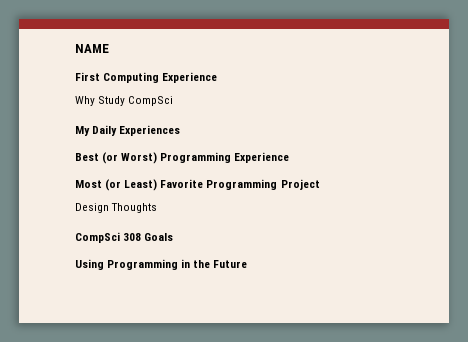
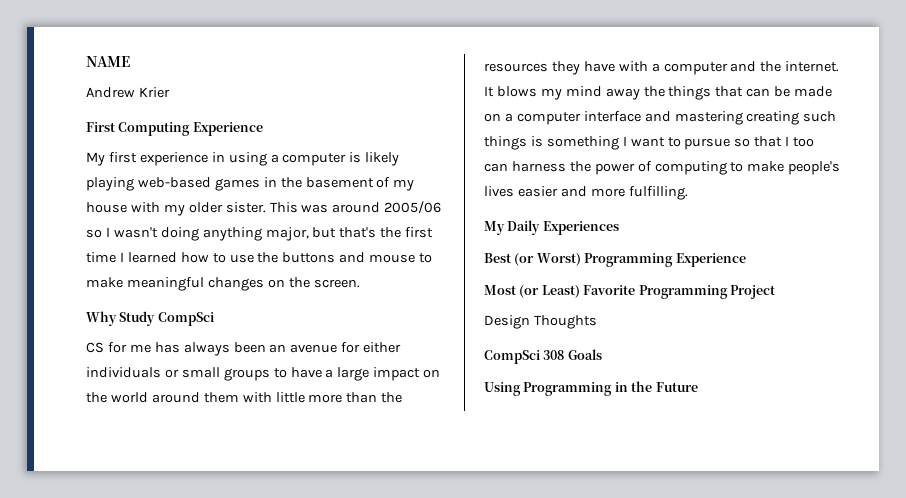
(109, 48) none -> [86,87,170,98] // Andrew Krier
[75,96,174,106] Why Study CompSci -> [86,152,400,166] [86,177,415,191] [86,201,442,216] [86,227,434,241] [86,252,433,263] [86,277,360,291] [86,311,214,326] [86,342,402,356] [86,367,441,381] [86,392,403,403] [484,61,840,75] [484,86,833,100] [484,111,837,125] [484,136,815,150] [484,161,841,175] [484,186,688,200] My first experience in using a computer is likely playing web-based games in the basement of my house with my older sister. This was around 2005/06 so I wasn't doing anything major, but that's the first time I learned how to use the buttons and mouse to make meaningful changes on the screen. // Why Study CompSci // CS for me has always been an avenue for either individuals or small groups to have a large impact on the world around them with little more than the resources they have with a computer and the internet. It blows my mind away the things that can be made on a computer interface and mastering creating such things is something I want to pursue so that I too can harness the power of computing to make people's lives easier and more fulfilling.

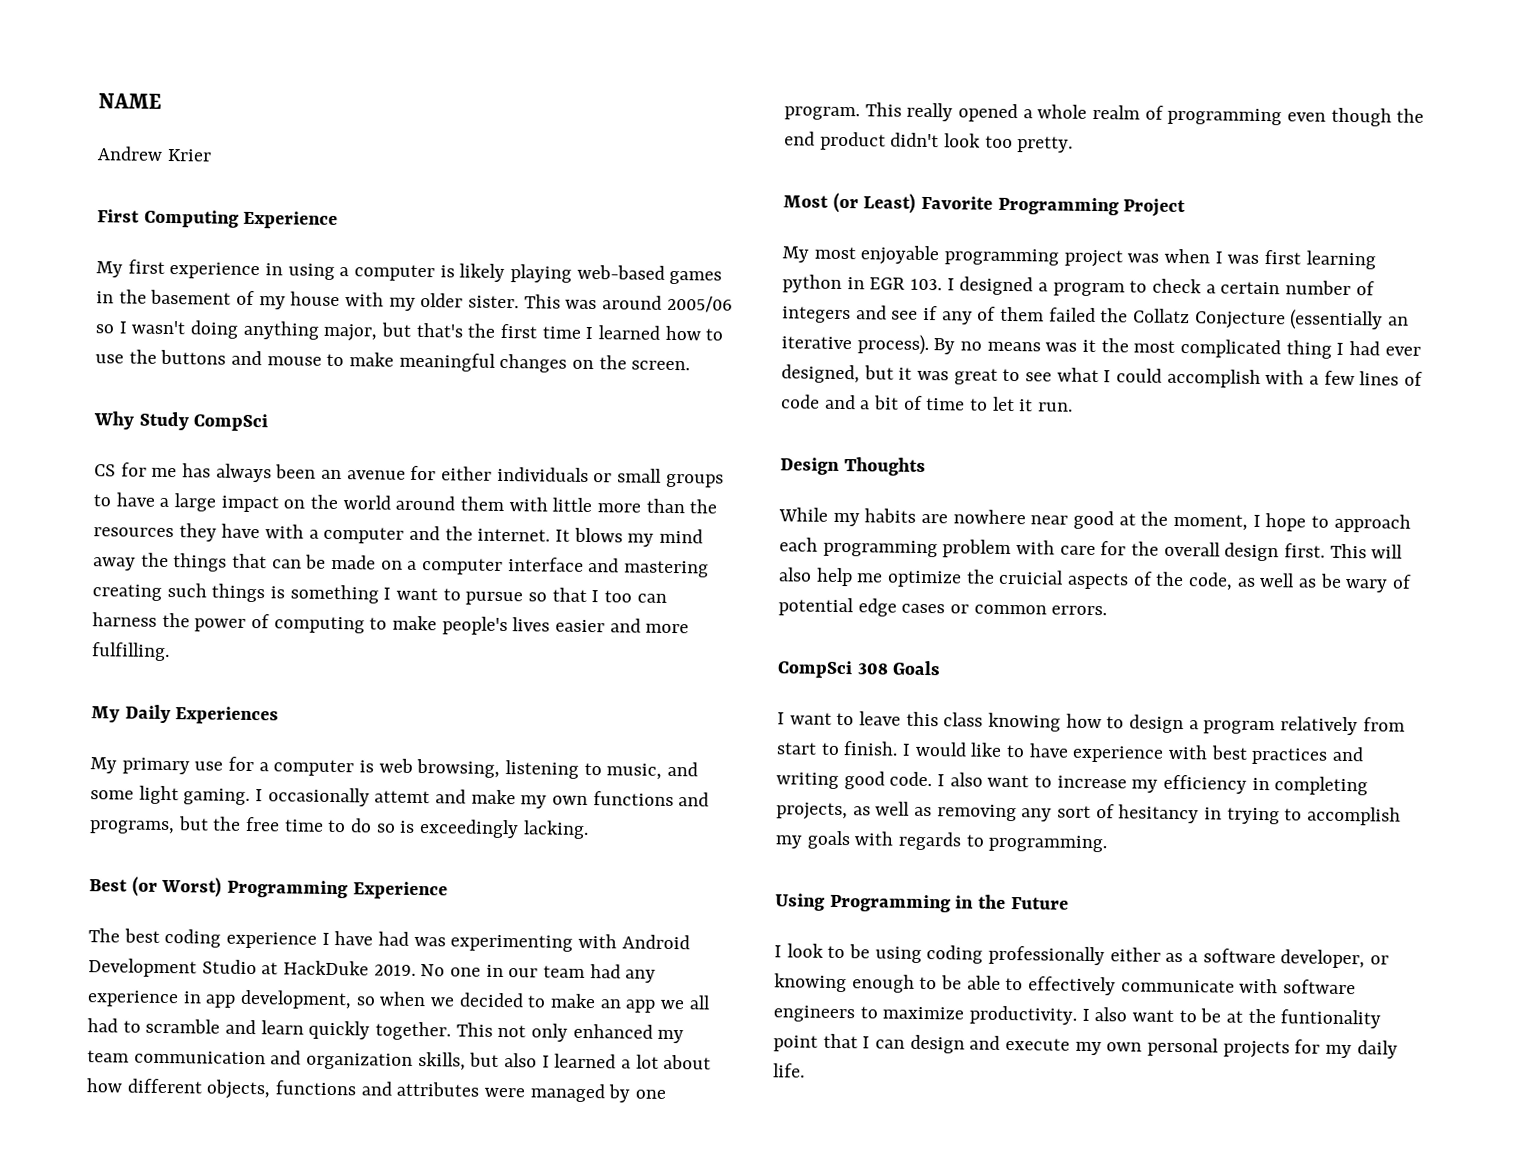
(619, 228) none -> [90,756,699,780] [90,785,710,809] [89,816,589,840] // My primary use for a computer is web browsing, listening to music, and some light gaming. I occasionally attemt and make my own functions and programs, but the free time to do so is exceedingly lacking.
(746, 260) none -> [88,928,690,952] [88,958,657,983] [87,989,711,1013] [87,1018,685,1044] [87,1050,712,1071] [86,1078,667,1103] [784,102,1425,127] [784,131,1074,153] // The best coding experience I have had was experimenting with Android Development Studio at HackDuke 2019. No one in our team had any experience in app development, so when we decided to make an app we all had to scramble and learn quickly together. This not only enhanced my team communication and organization skills, but also I learned a lot about how different objects, functions and attributes were managed by one program. This really opened a whole realm of programming even though the end product didn't look too pretty.
[484,315,597,329] [484,349,602,364] Design Thoughts // CompSci 308 Goals -> [782,245,1376,270] [782,274,1375,297] [782,305,1410,331] [781,334,1421,359] [781,364,1424,388] [781,394,1074,412] [780,457,926,476] [778,507,1411,533] [779,537,1404,562] [778,567,1413,593] [778,597,1108,617] [777,660,942,679] [777,711,1405,736] [776,741,1365,765] [776,771,1369,796] [776,801,1402,826] [775,830,1108,853] My most enjoyable programming project was when I was first learning python in EGR 103. I designed a program to check a certain number of integers and see if any of them failed the Collatz Conjecture (essentially an iterative process). By no means was it the most complicated thing I had ever designed, but it was great to see what I could accomplish with a few lines of code and a bit of time to let it run. // Design Thoughts // While my habits are nowhere near good at the moment, I hope to approach each programming problem with care for the overall design first. This will also help me optimize the cruicial aspects of the code, as well as be wary of potential edge cases or common errors. // CompSci 308 Goals // I want to leave this class knowing how to design a program relatively from start to finish. I would like to have experience with best practices and writing good code. I also want to increase my efficiency in completing projects, as well as removing any sort of hesitancy in trying to accomplish my goals with regards to programming.
(698, 387) none -> [774,943,1390,969] [774,973,1357,996] [773,1005,1382,1029] [773,1033,1398,1059] [773,1063,805,1078] // I look to be using coding professionally either as a software developer, or knowing enough to be able to effectively communicate with software engineers to maximize productivity. I also want to be at the funtionality point that I can design and execute my own personal projects for my daily life.

